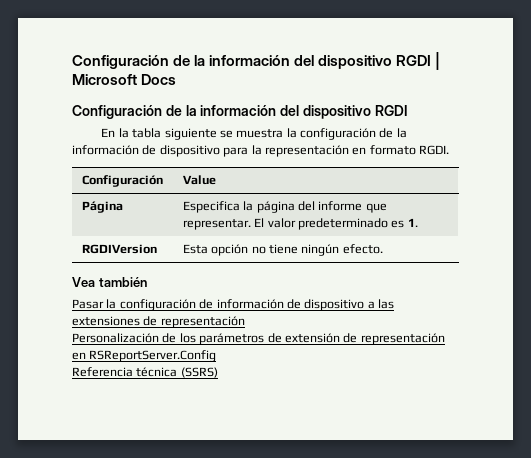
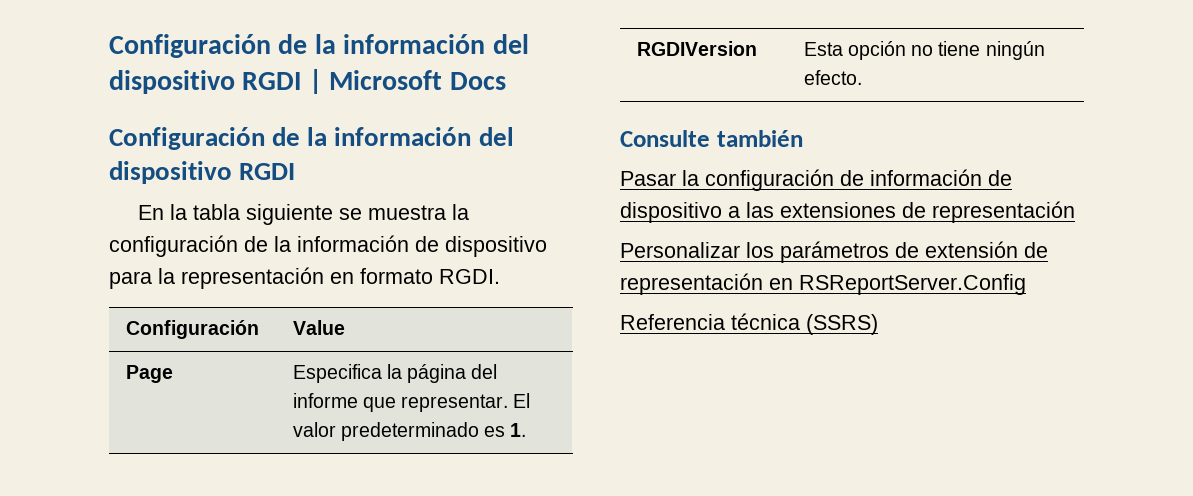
[81,201,123,213] Página -> [125,365,173,383] Page
[72,277,95,287] Vea -> [620,130,710,147] Consulte
[72,333,177,343] Personalización de -> [620,242,740,258] Personalizar

